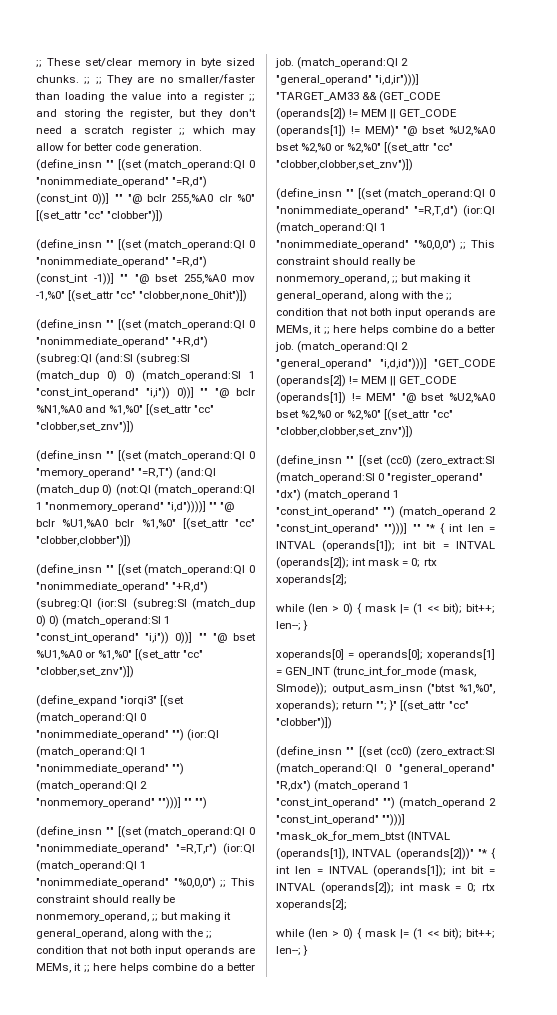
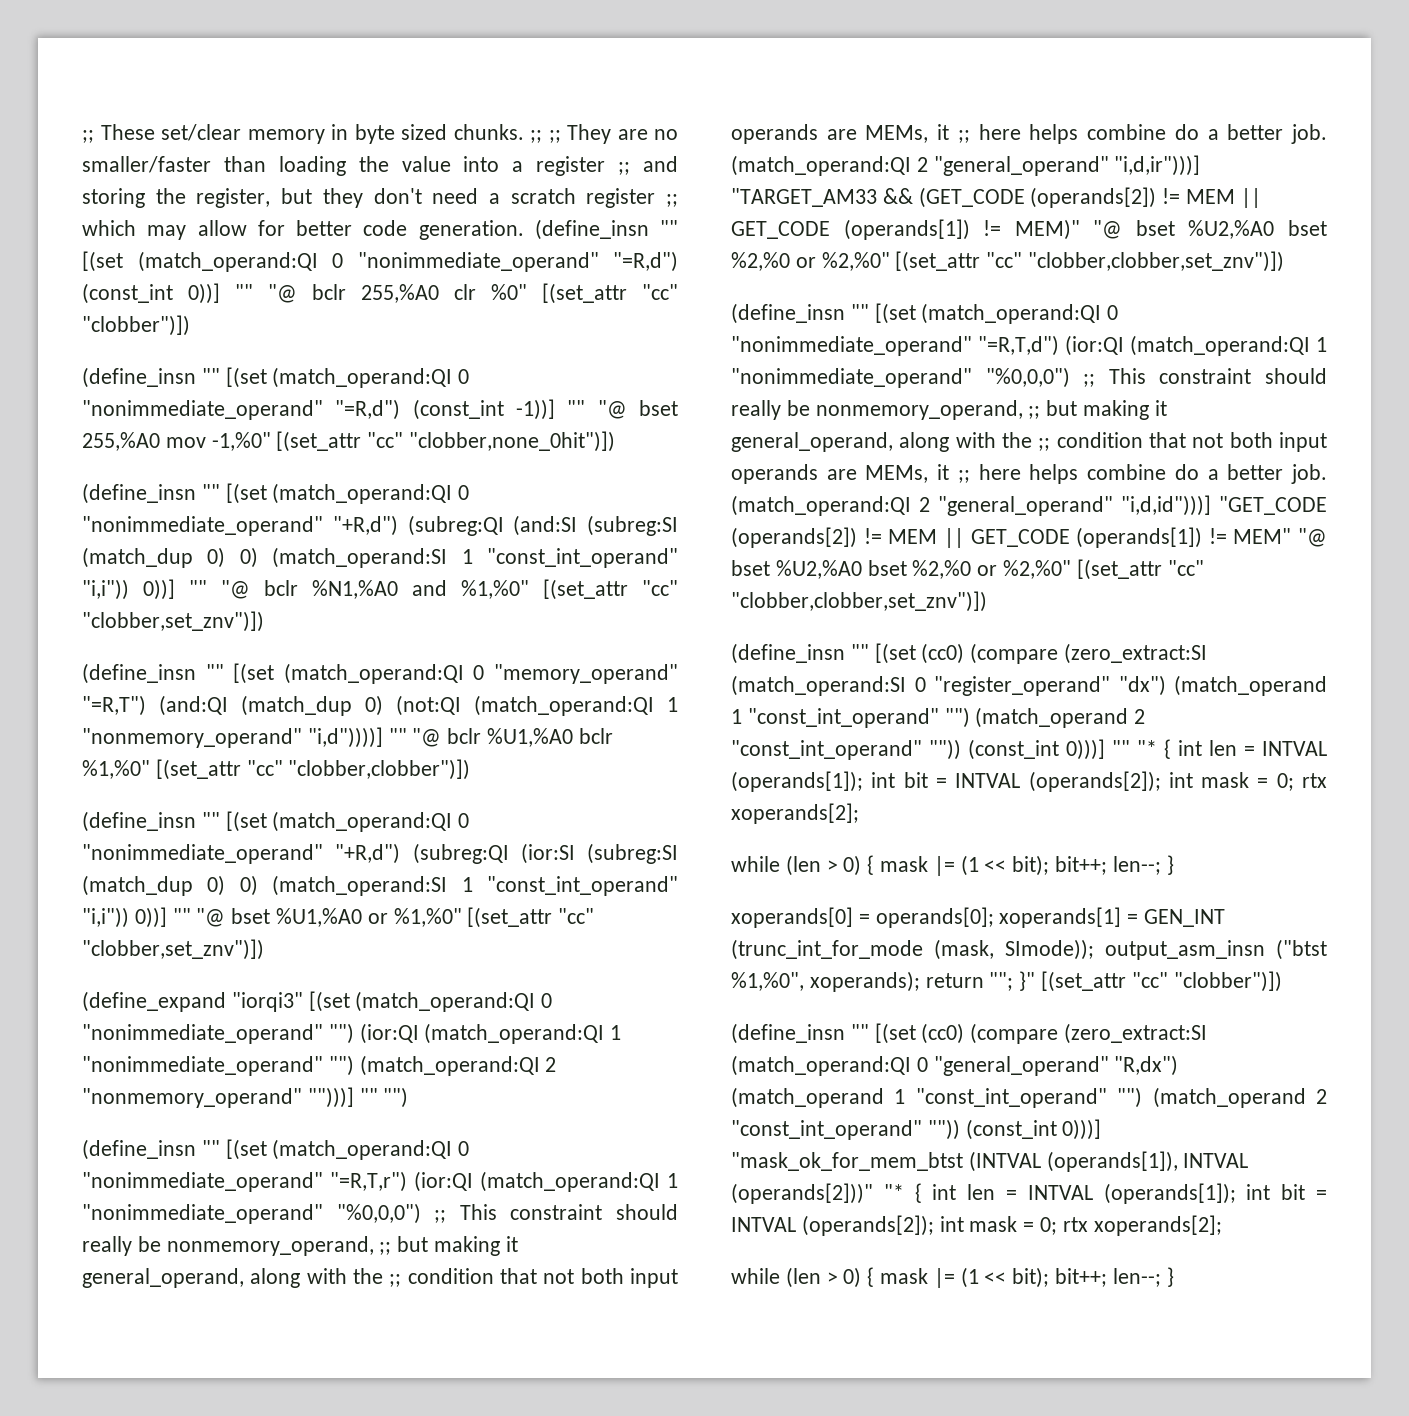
(412, 461) none -> [970,643,1059,664] (compare
[384,523,408,535] "")))] -> [929,739,1105,760] "")) (const_int 0)))]
(412, 752) none -> [970,1023,1059,1044] (compare
[382,814,406,826] "")))] -> [927,1119,1102,1140] "")) (const_int 0)))]

